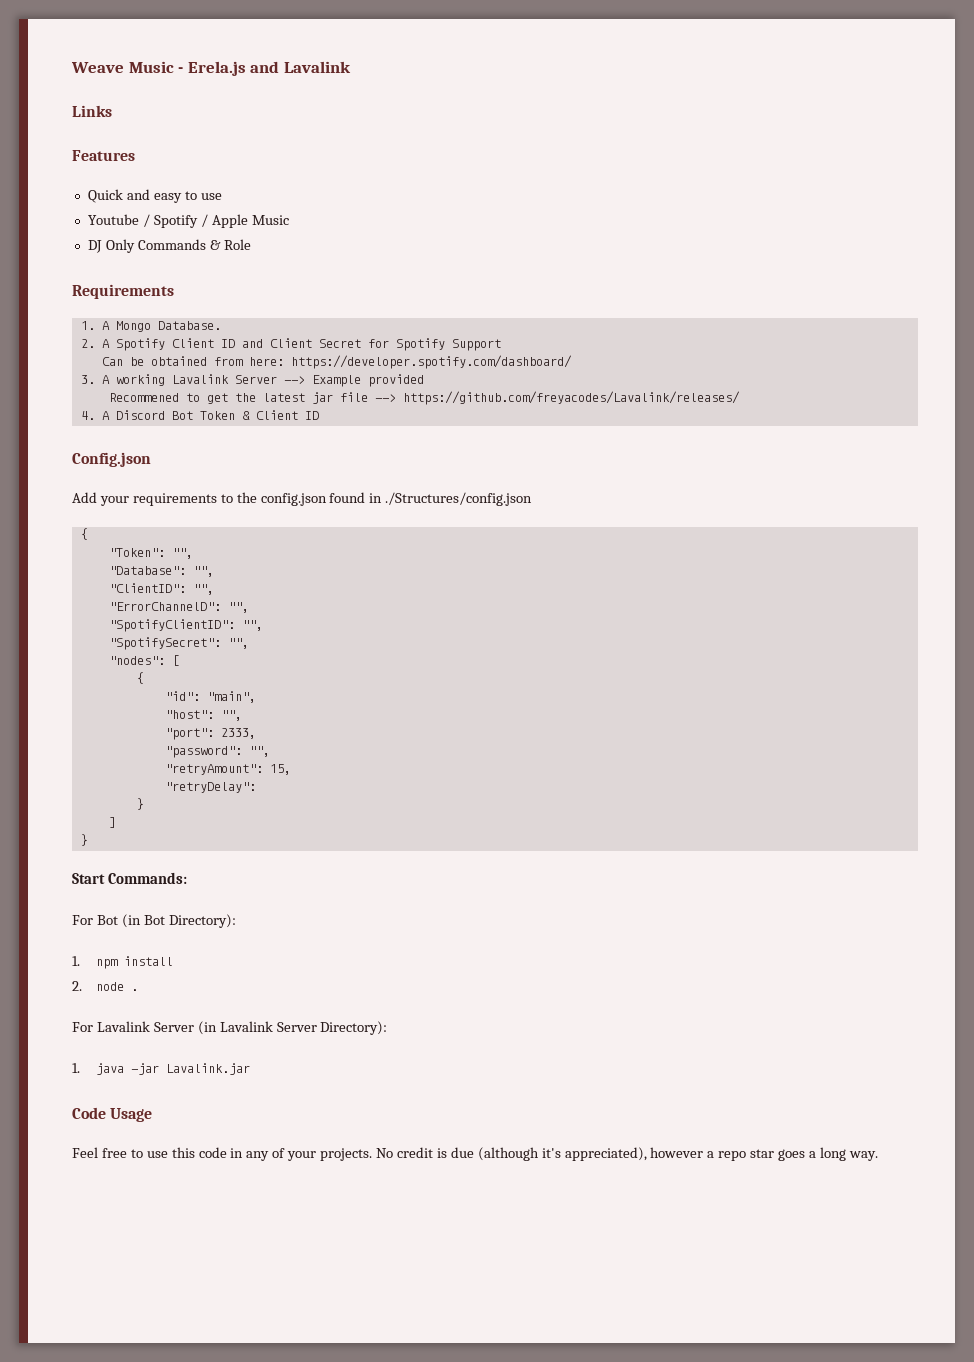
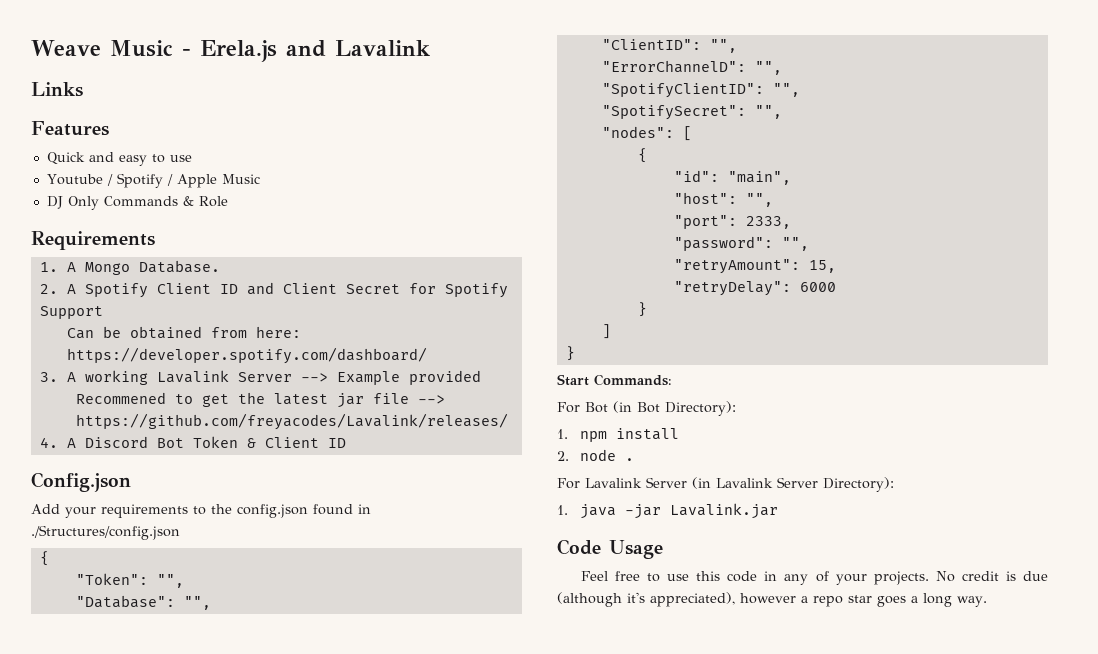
(256, 787) none -> [799,282,836,292] 6000

